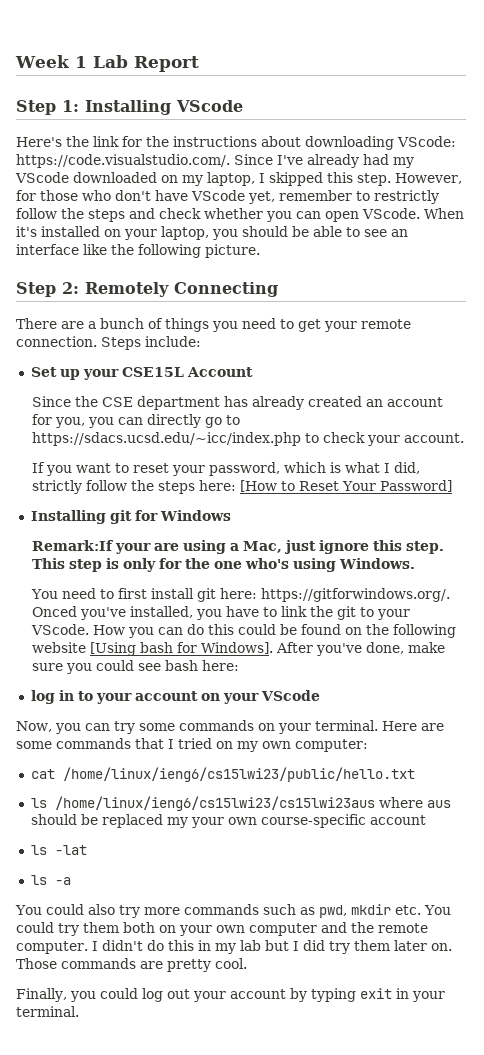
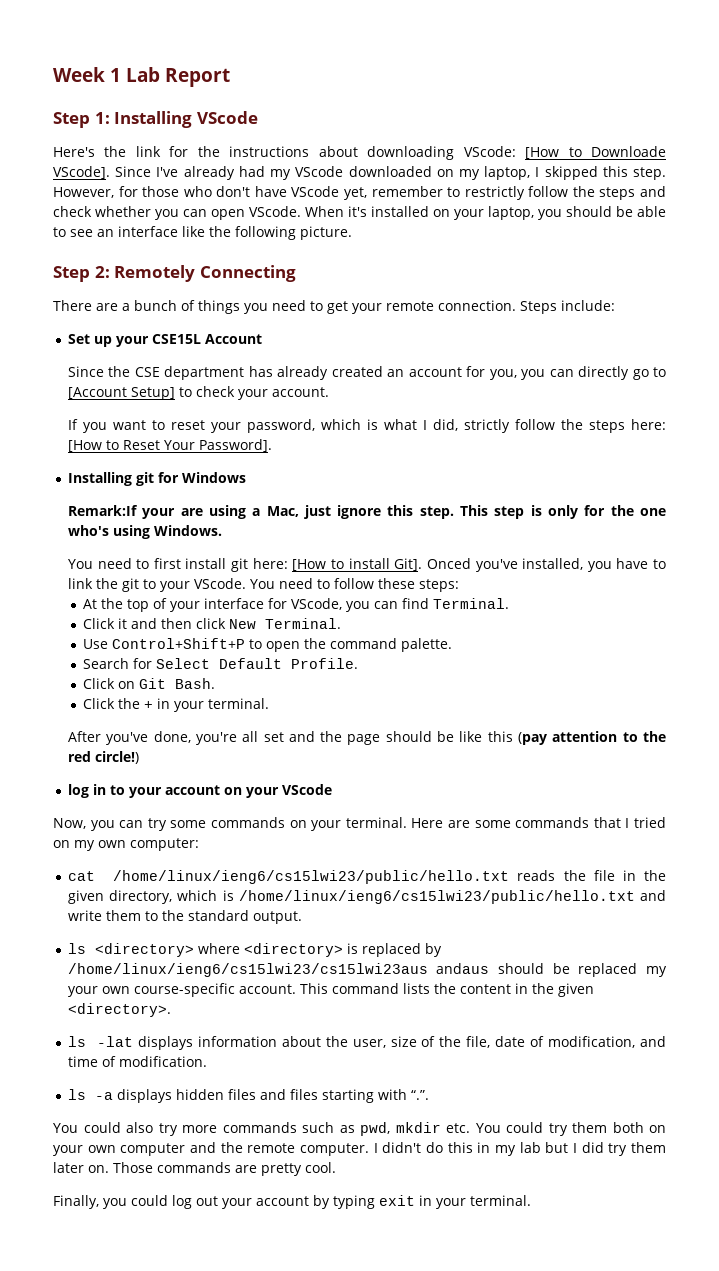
[16,154,230,168] https://code.visualstudio.com/. -> [525,146,666,159] [53,166,110,179] [How to Downloade VScode].
[31,432,301,446] https://sdacs.ucsd.edu/~icc/index.php -> [67,387,175,400] [Account Setup]
[379,480,452,492] Password] -> [198,439,272,452] Password].
[260,588,450,602] https://gitforwindows.org/. -> [292,558,423,571] [How to install Git].
[92,624,456,638] [31,642,445,656] [31,660,239,674] How you can do this could be found on the following website [Using bash for Windows]. After you've done, make sure you could see bash here: -> [249,578,459,592] [82,598,509,612] [82,618,341,629] [82,638,452,652] [82,658,358,669] [82,678,215,689] [82,698,269,712] [67,731,666,745] [67,751,139,764] You need to follow these steps: // At the top of your interface for VScode, you can find Terminal. // Click it and then click New Terminal. // Use Control+Shift+P to open the command palette. // Search for Select Default Profile. // Click on Git Bash. // Click the + in your terminal. // After you've done, you're all set and the page should be like this (pay attention to the red circle!)
[30,796,451,811] // ls /home/linux/ieng6/cs15lwi23/cs15lwi23aus where aus -> [517,870,666,881] [67,890,666,904] [67,910,302,924] [67,943,442,957] [67,963,490,977] reads the file in the given directory, which is /home/linux/ieng6/cs15lwi23/public/hello.txt and write them to the standard output. // ls <directory> where <directory> is replaced by /home/linux/ieng6/cs15lwi23/cs15lwi23aus andaus
[369,815,426,825] [30,845,87,855] [30,875,71,885] account // ls -lat // ls -a -> [238,983,594,997] [67,1003,171,1017] [67,1036,667,1050] [67,1056,207,1067] [67,1089,429,1103] account. This command lists the content in the given <directory>. // ls -lat displays information about the user, size of the file, date of modification, and time of modification. // ls -a displays hidden files and files starting with “.”.

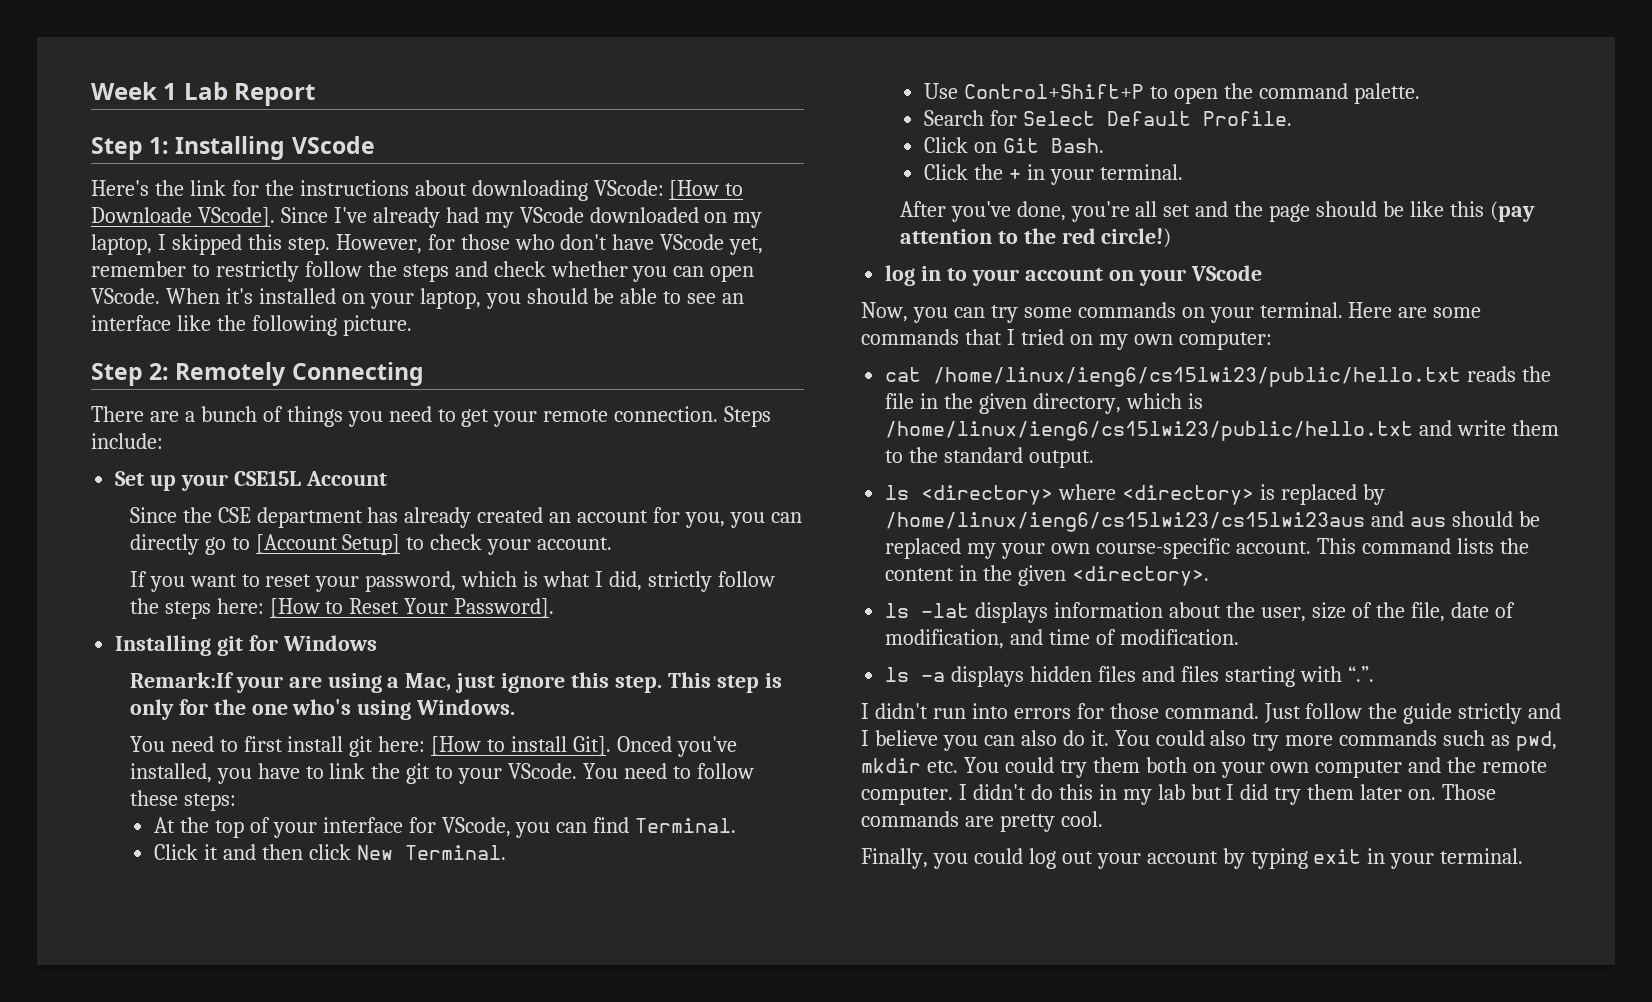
[436,963,490,974] andaus -> [1371,511,1447,527] and aus
(429, 1095) none -> [861,703,1562,724] [861,730,1109,751] I didn't run into errors for those command. Just follow the guide strictly and I believe you can also do it.

